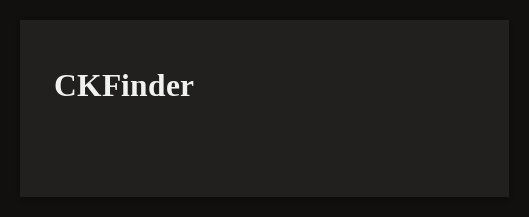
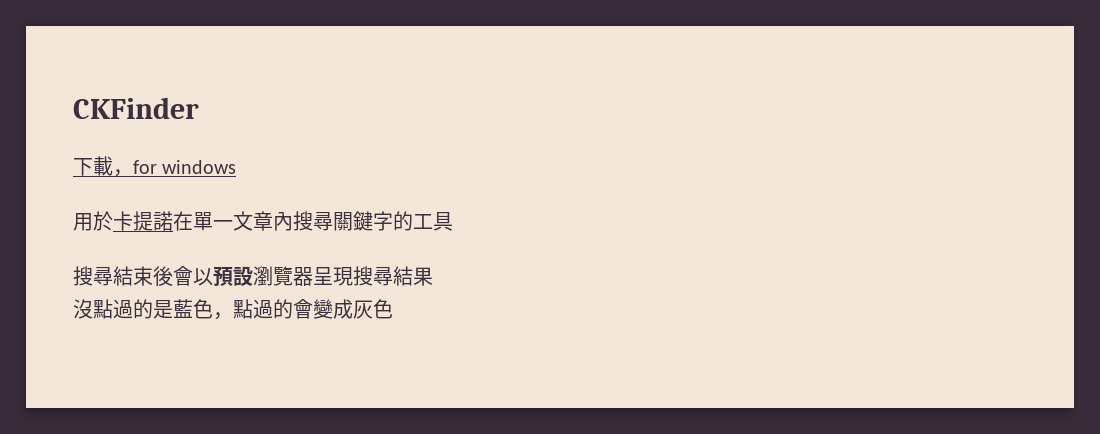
(194, 85) none -> [73,156,237,177] [73,211,453,231] [73,266,433,286] [73,299,393,320] // 下載，for windows // 用於卡提諾在單一文章內搜尋關鍵字的工具 // 搜尋結束後會以預設瀏覽器呈現搜尋結果 // 沒點過的是藍色，點過的會變成灰色

